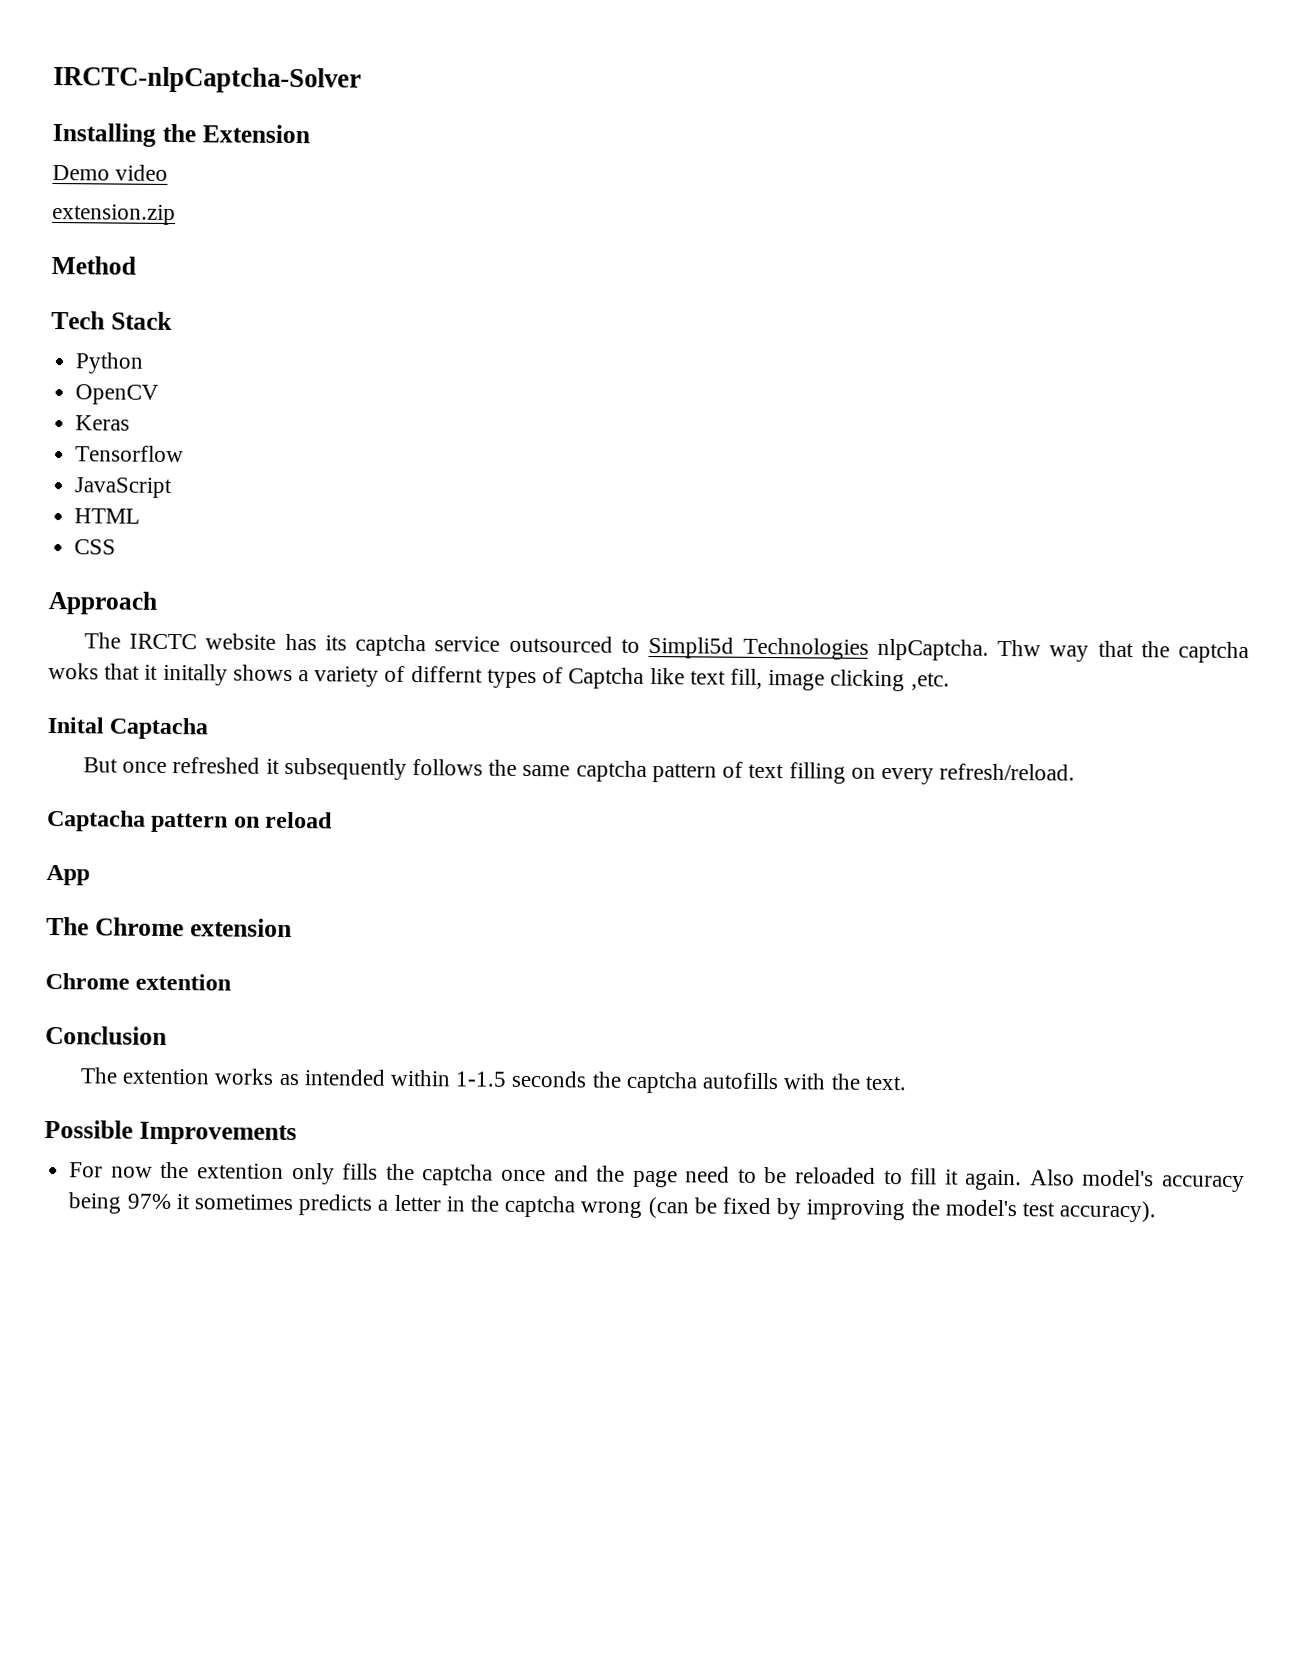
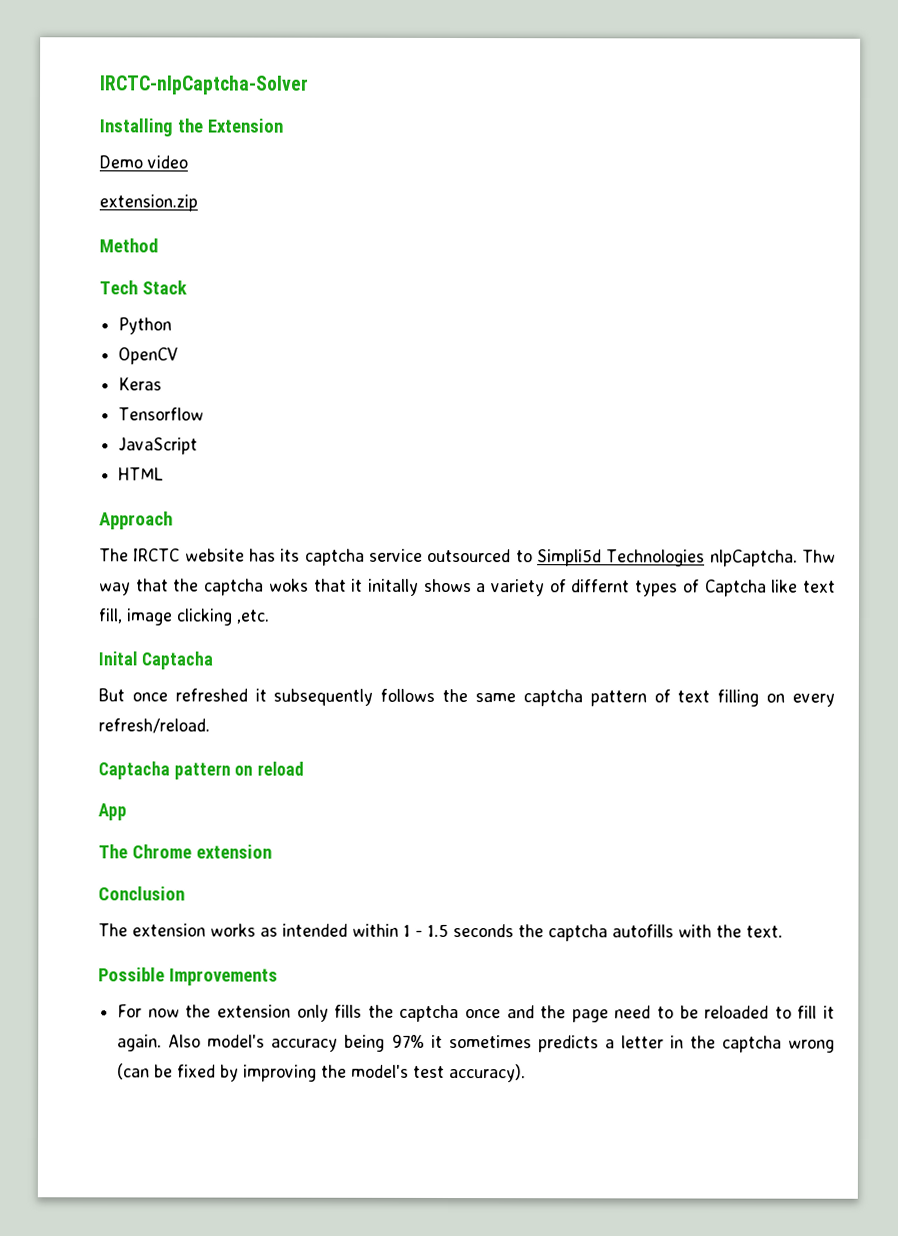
[74,539,117,555] // CSS -> (165, 474) none
[45,972,232,991] // Chrome extention -> (272, 851) none
[122,1068,211,1085] extention -> [132,923,206,937] extension
[455,1071,508,1087] 1-1.5 -> [403,923,449,937] 1 - 1.5
[197,1163,285,1179] extention -> [217,1004,292,1018] extension

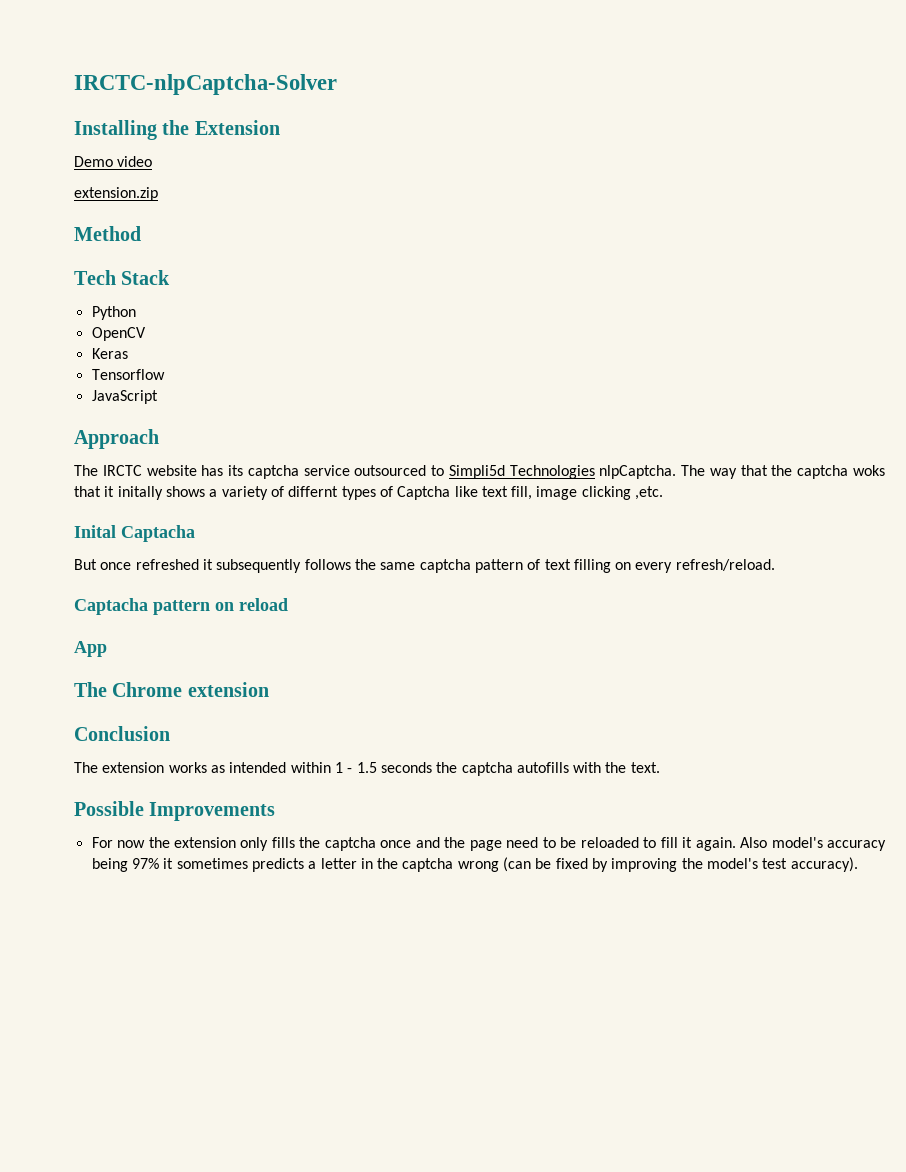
[118,467,165,481] // HTML -> (158, 397) none
[802,549,836,563] Thw -> [681,465,706,476] The

